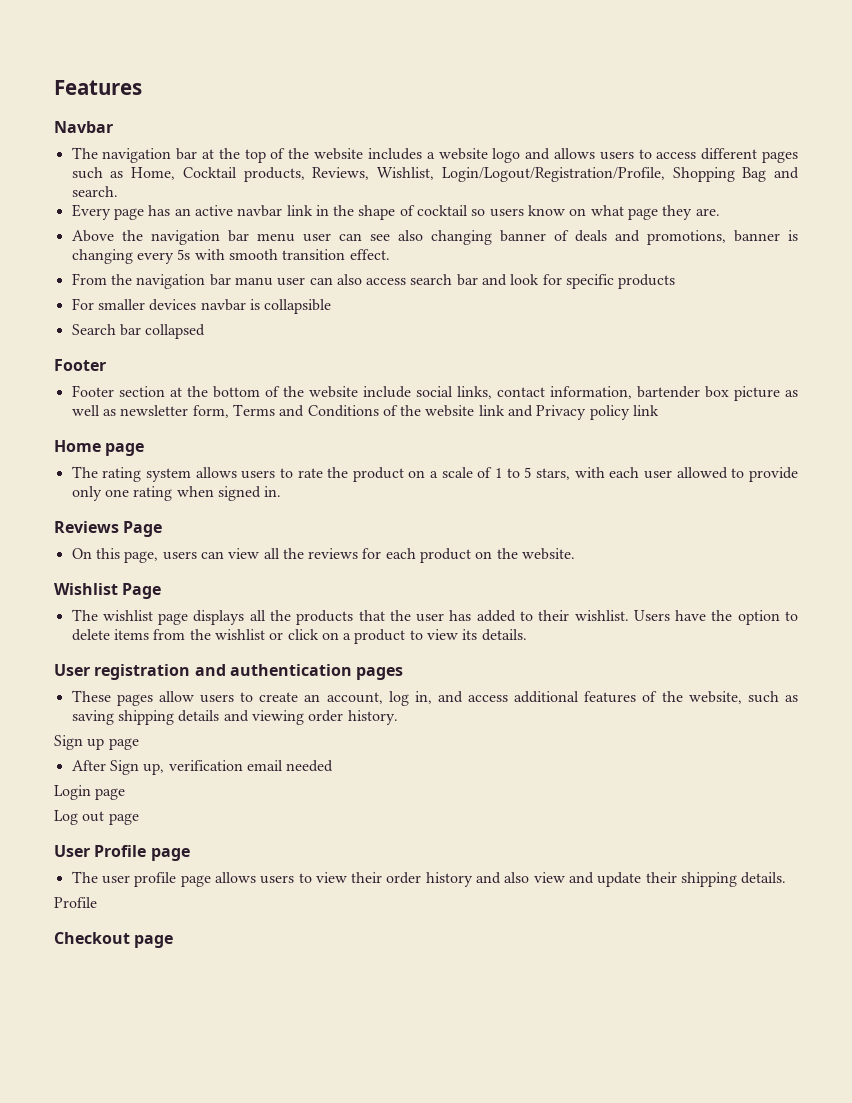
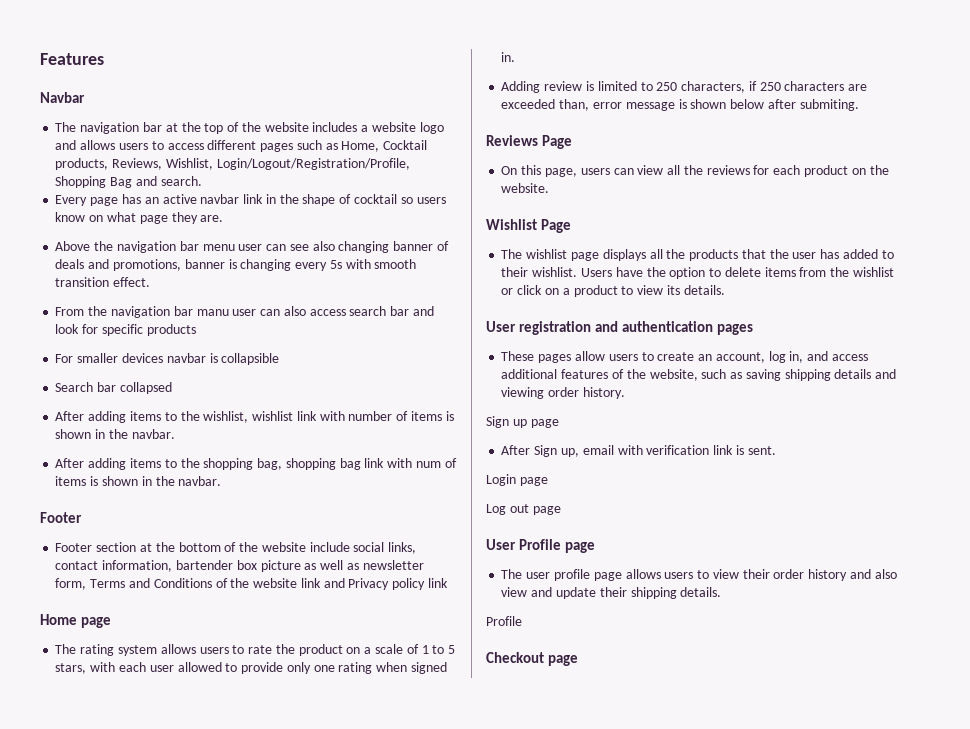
(206, 331) none -> [55,411,454,423] [55,429,175,439] [55,458,457,470] [55,476,222,486] // After adding items to the wishlist, wishlist link with number of items is shown in the navbar. // After adding items to the shopping bag, shopping bag link with num of items is shown in the navbar.
(282, 491) none -> [501,81,868,93] [501,99,859,111] // Adding review is limited to 250 characters, if 250 characters are exceeded than, error message is shown below after submiting.
[168,760,334,772] verification email needed -> [582,445,776,455] email with verification link is sent.

